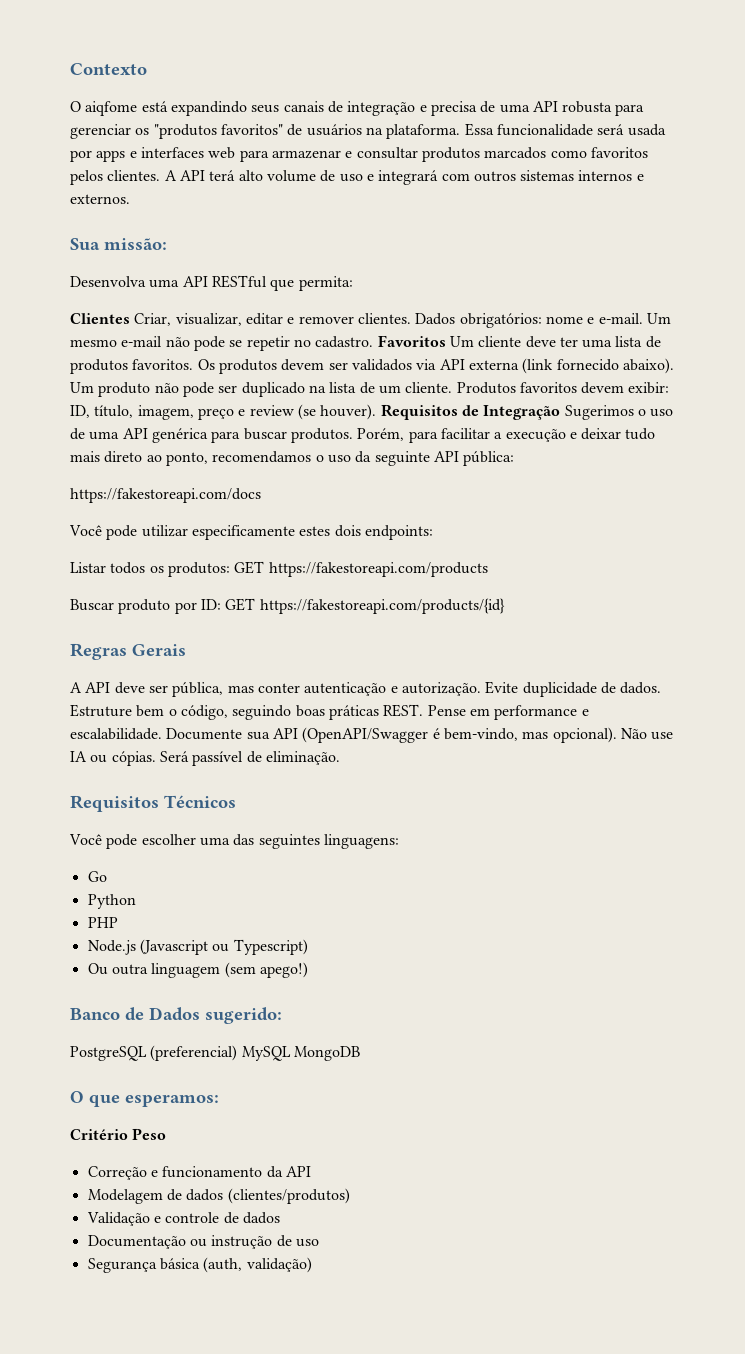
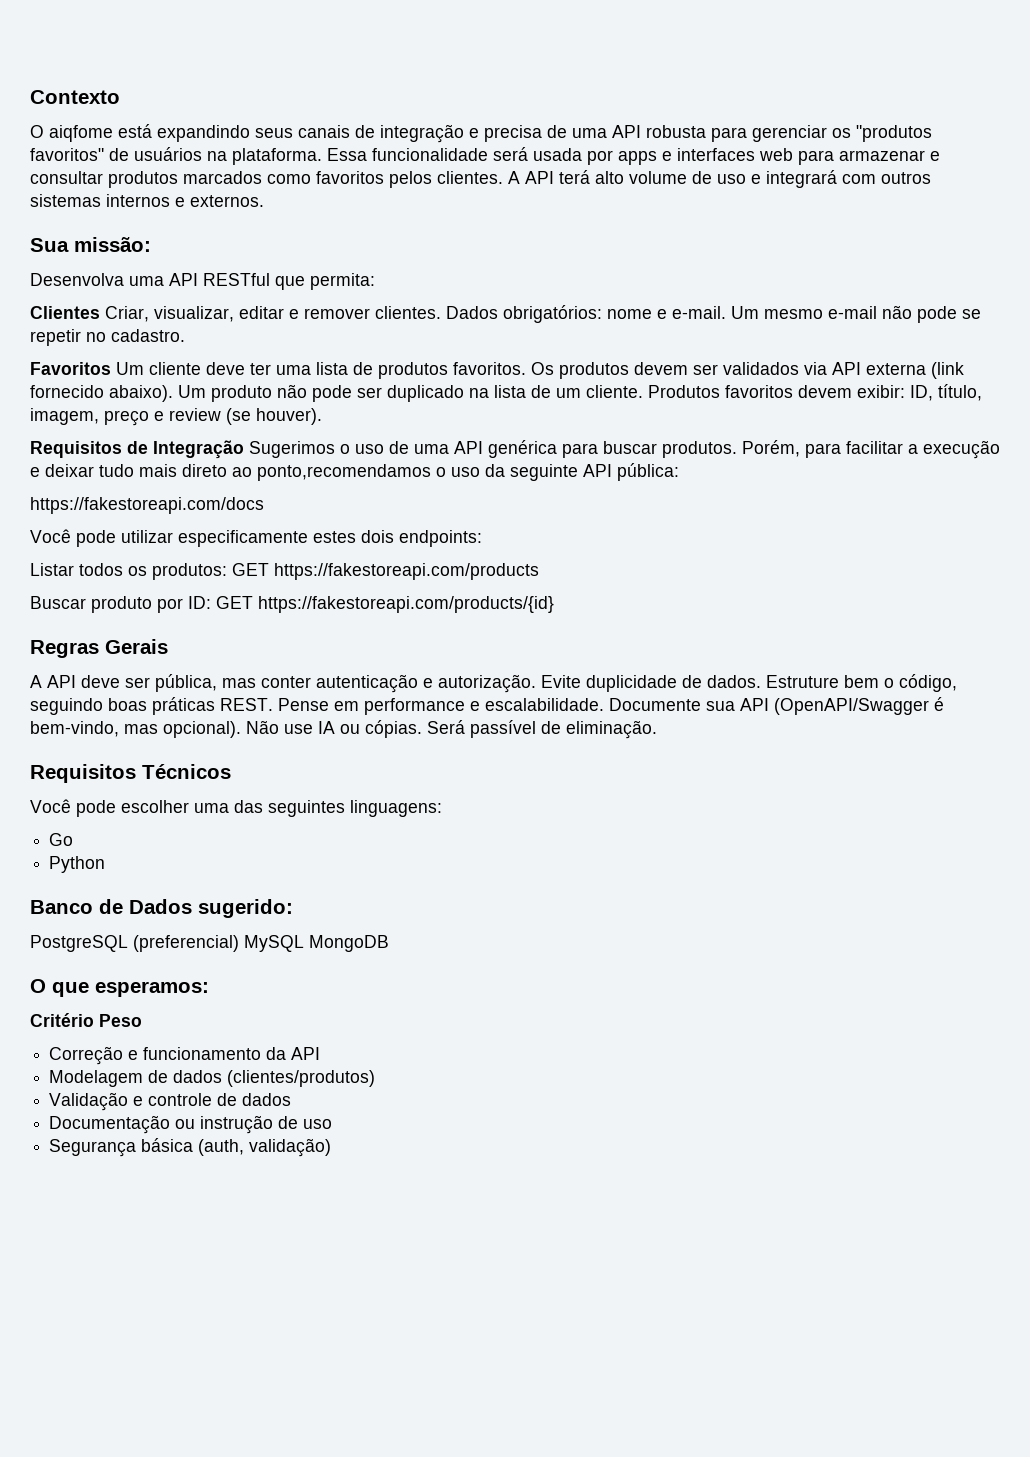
(374, 342) none -> (185, 335) //
(377, 412) none -> (322, 416) //
[165,451,312,466] ponto, recomendamos -> [257,464,431,481] ponto,recomendamos
[87,917,118,928] [87,939,308,955] [87,962,308,978] // PHP // Node.js (Javascript ou Typescript) // Ou outra linguagem (sem apego!) -> (106, 864) none

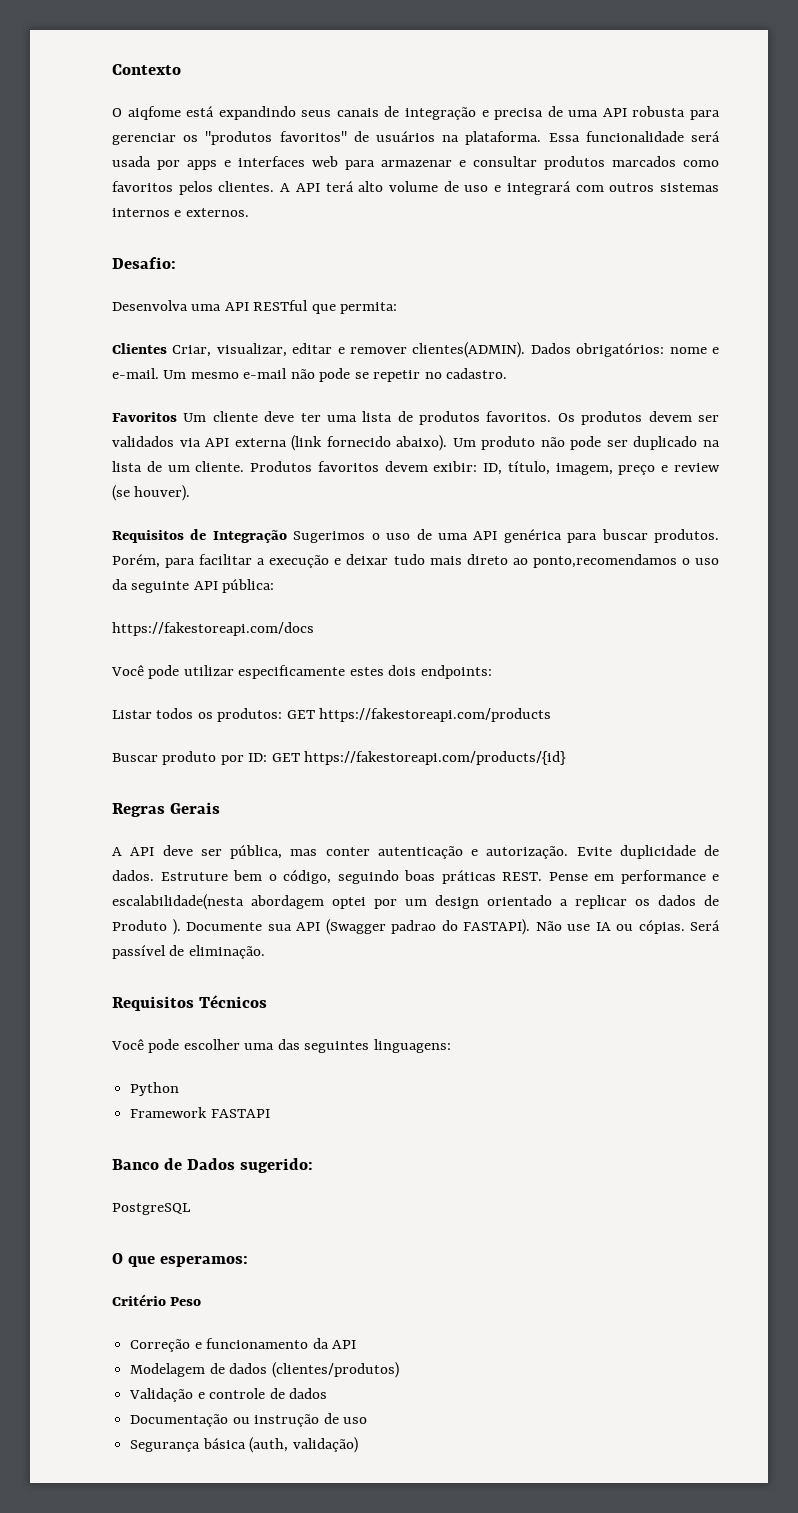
[30,237,151,252] Sua missão: -> [112,257,176,269] Desafio:
[375,306,441,319] clientes. -> [412,342,526,358] clientes(ADMIN).
[485,697,944,715] [30,721,241,738] escalabilidade. Documente sua API (OpenAPI/Swagger é bem-vindo, mas opcional). -> [112,894,719,910] [112,919,530,935] escalabilidade(nesta abordagem optei por um design orientado a replicar os dados de Produto ). Documente sua API (Swagger padrao do FASTAPI).
[49,833,74,846] [49,856,106,873] Go // Python -> [130,1082,180,1096] [130,1107,270,1118] Python // Framework FASTAPI
[133,935,389,952] (preferencial) MySQL MongoDB -> (191, 1209) none

